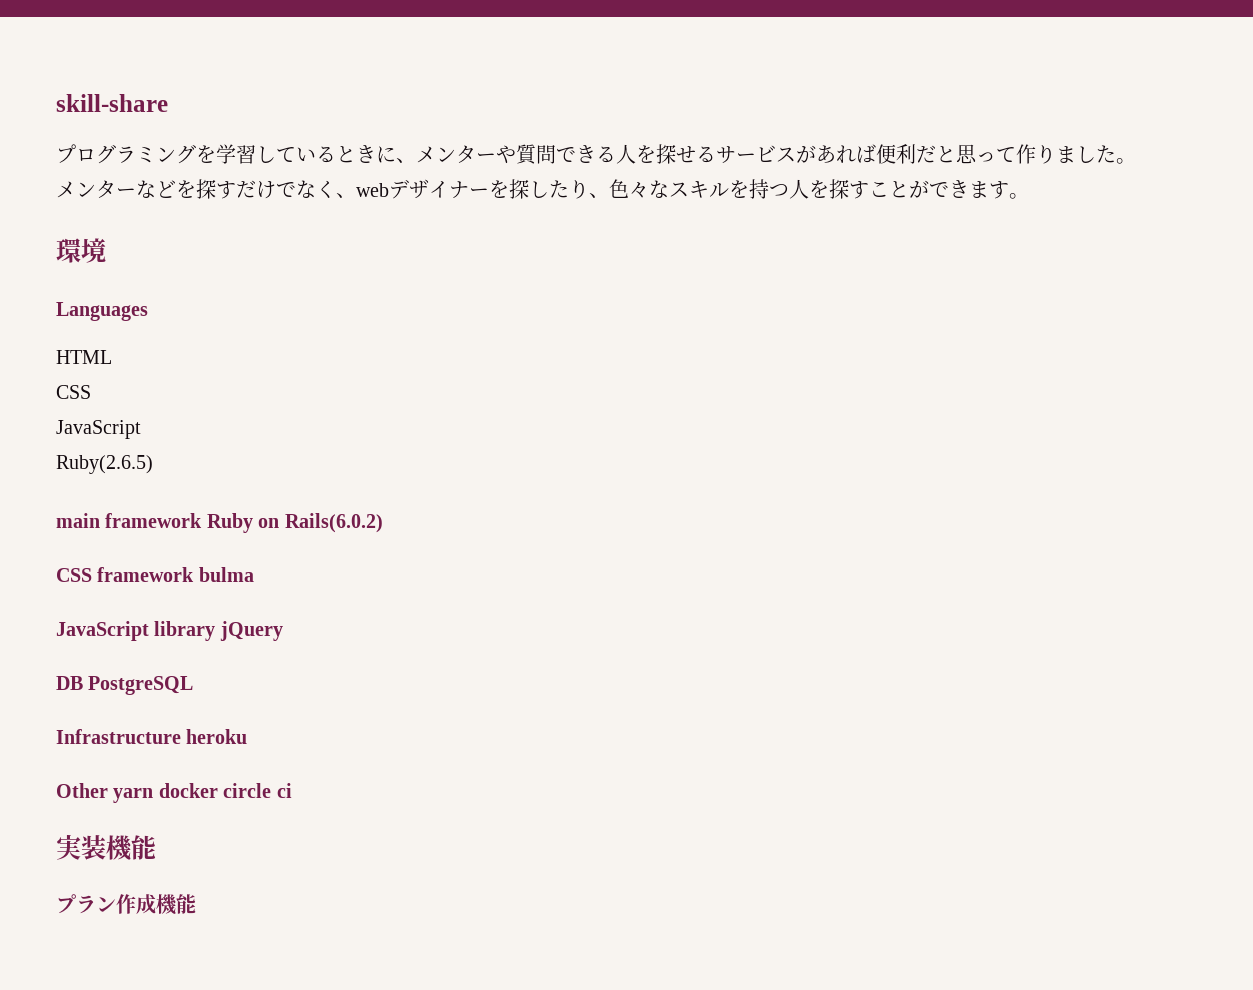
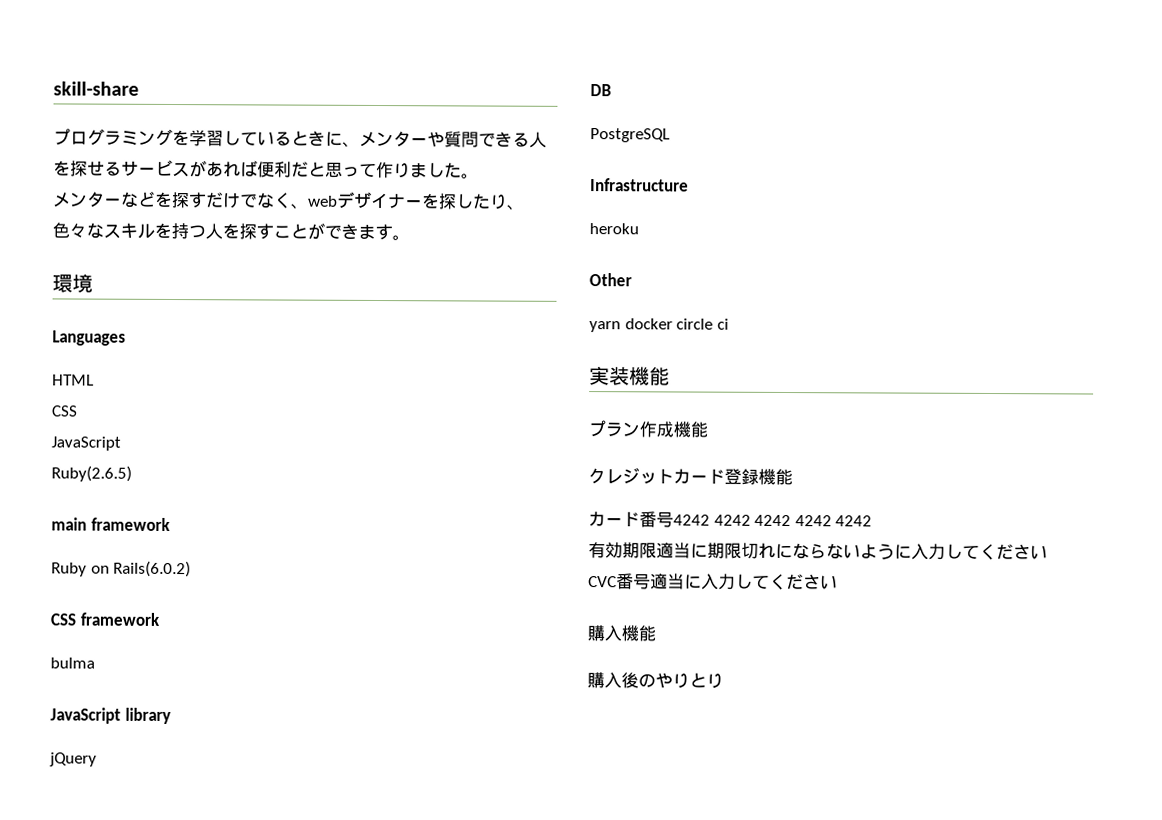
(203, 520) none -> (171, 524) //
(195, 574) none -> (161, 619) //
(216, 631) none -> (171, 715) //
(83, 683) none -> (612, 90) //
(181, 736) none -> (689, 185) //
(108, 790) none -> (632, 280) //
(196, 904) none -> [588,467,793,486] [588,511,873,528] [588,542,1048,561] [588,573,838,591] [587,625,656,642] [587,672,724,689] // クレジットカード登録機能 // カード番号4242 4242 4242 4242 4242 // 有効期限適当に期限切れにならないように入力してください // CVC番号適当に入力してください // 購入機能 // 購入後のやりとり

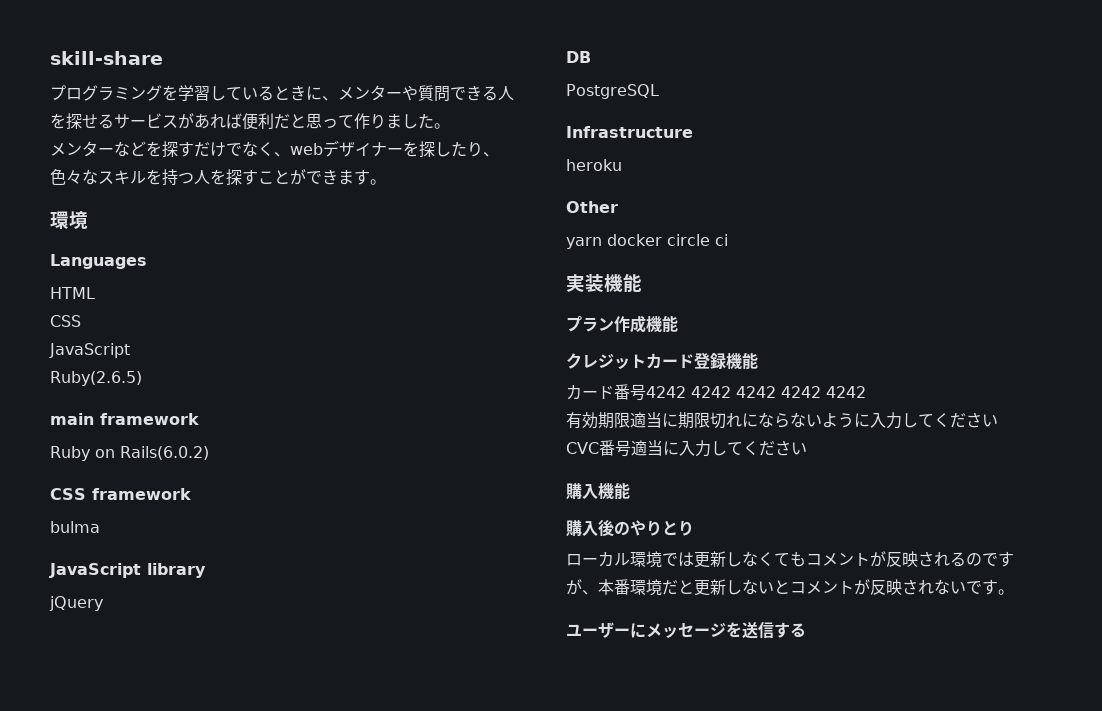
(724, 681) none -> [566,551,1014,568] [566,579,1014,596] [566,621,806,639] // ローカル環境では更新しなくてもコメントが反映されるのですが、本番環境だと更新しないとコメントが反映されないです。 // ユーザーにメッセージを送信する

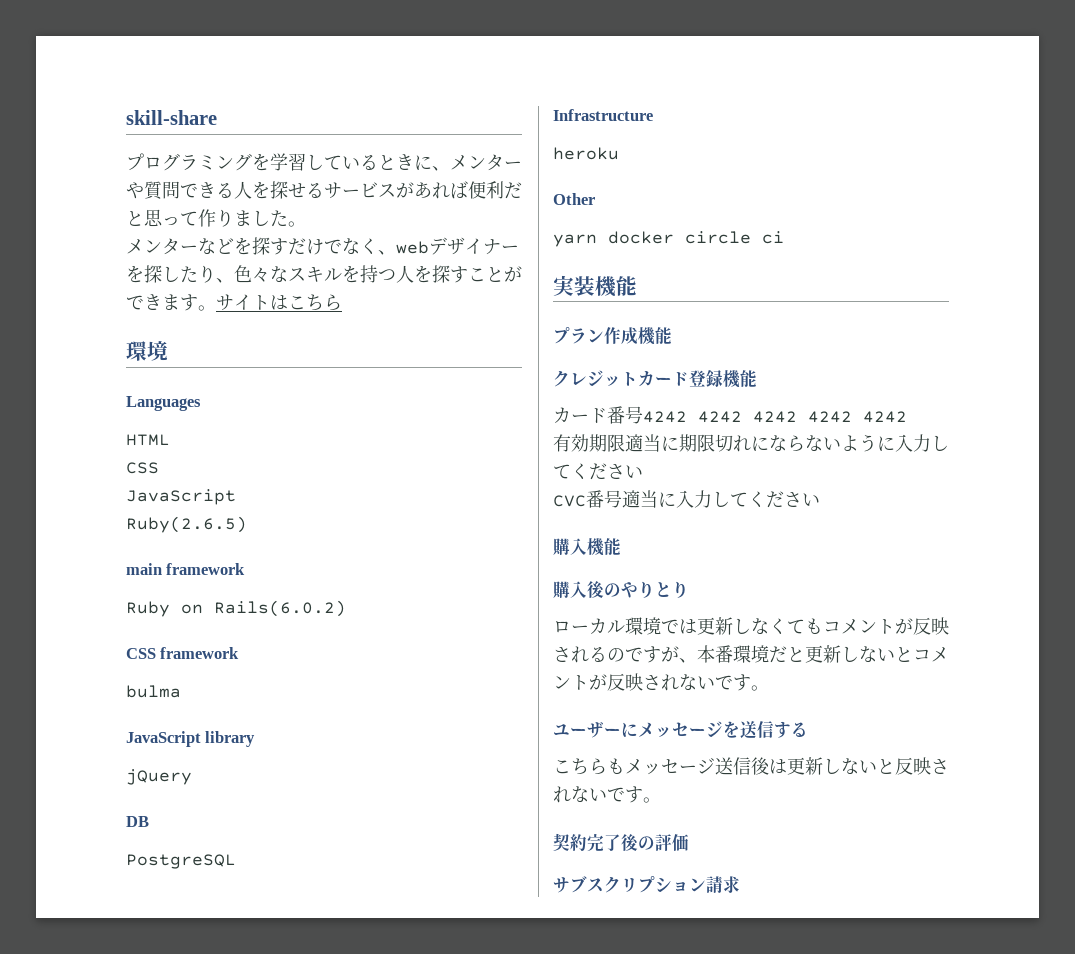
(386, 182) none -> [216,294,342,311] サイトはこちら
(806, 630) none -> [553,757,949,775] [553,786,661,803] [553,833,689,852] [553,876,740,893] // こちらもメッセージ送信後は更新しないと反映されないです。 // 契約完了後の評価 // サブスクリプション請求

